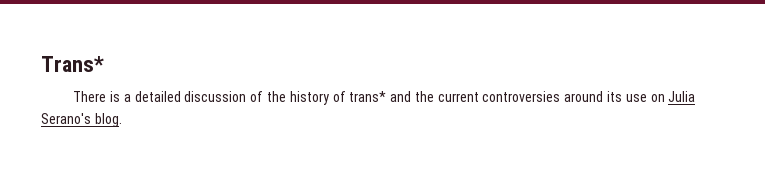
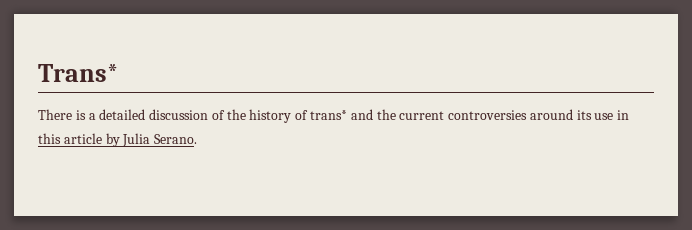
[650,91,696,102] [41,113,122,127] on Julia Serano's blog. -> [617,110,630,120] [38,133,198,147] in this article by Julia Serano.

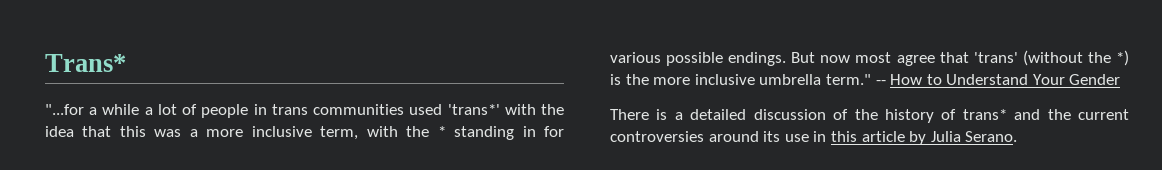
(119, 73) none -> [45,104,564,118] [45,126,564,140] [610,50,1129,66] [610,74,1121,85] // "...for a while a lot of people in trans communities used 'trans*' with the idea that this was a more inclusive term, with the * standing in for various possible endings. But now most agree that 'trans' (without the *) is the more inclusive umbrella term." -- How to Understand Your Gender

